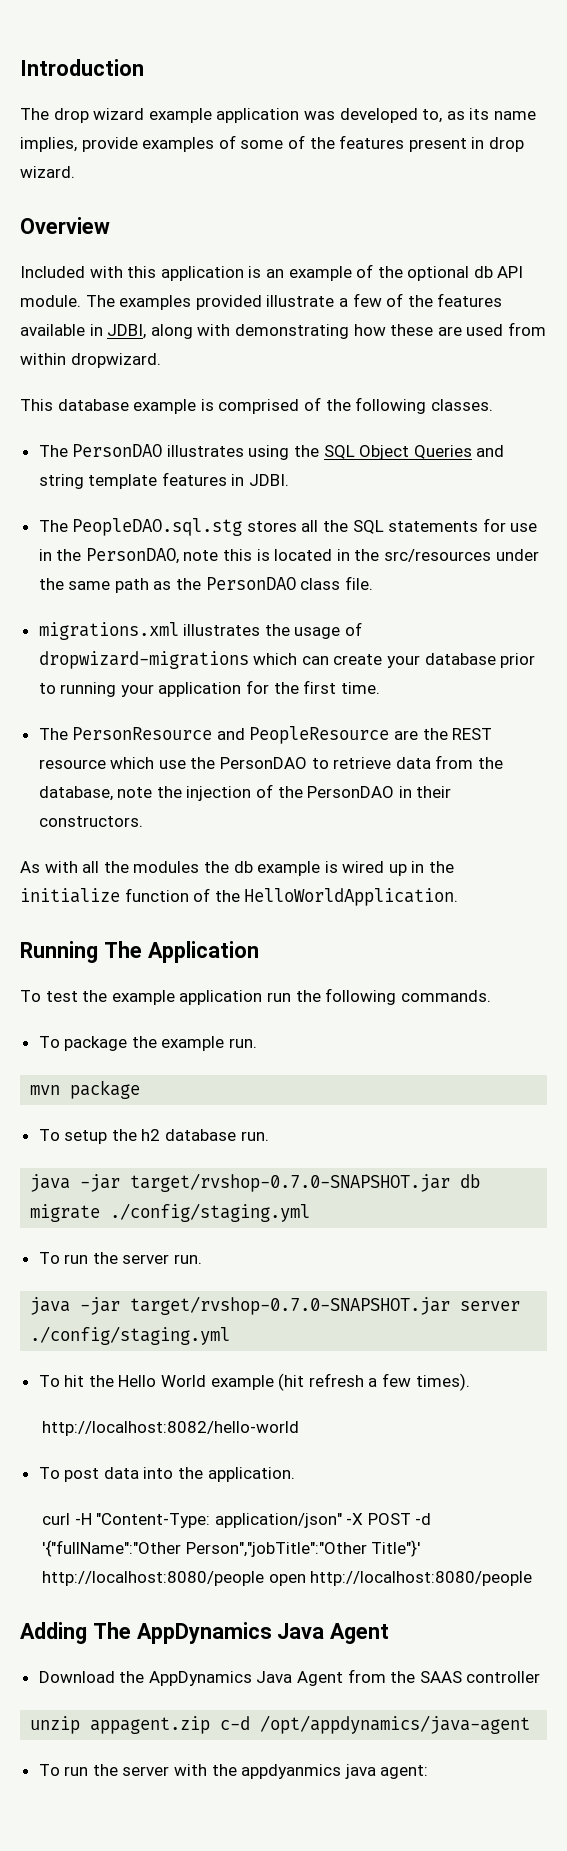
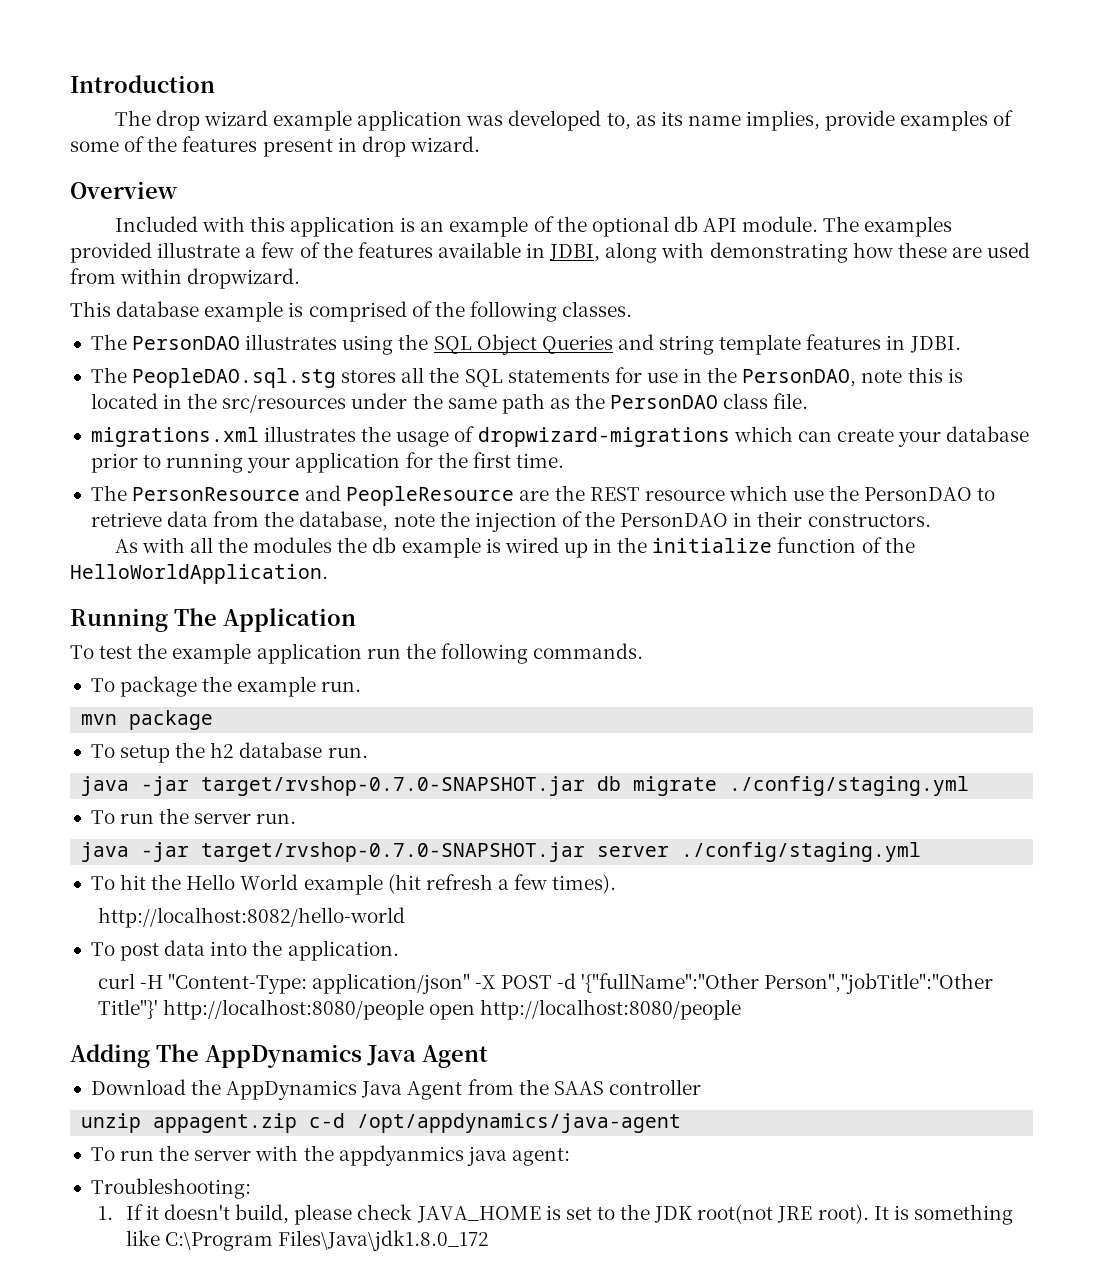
(429, 1772) none -> [90,1178,251,1199] [97,1204,1013,1225] [125,1230,490,1251] // Troubleshooting: // 1. If it doesn't build, please check JAVA_HOME is set to the JDK root(not JRE root). It is something like C:\Program Files\Java\jdk1.8.0_172

